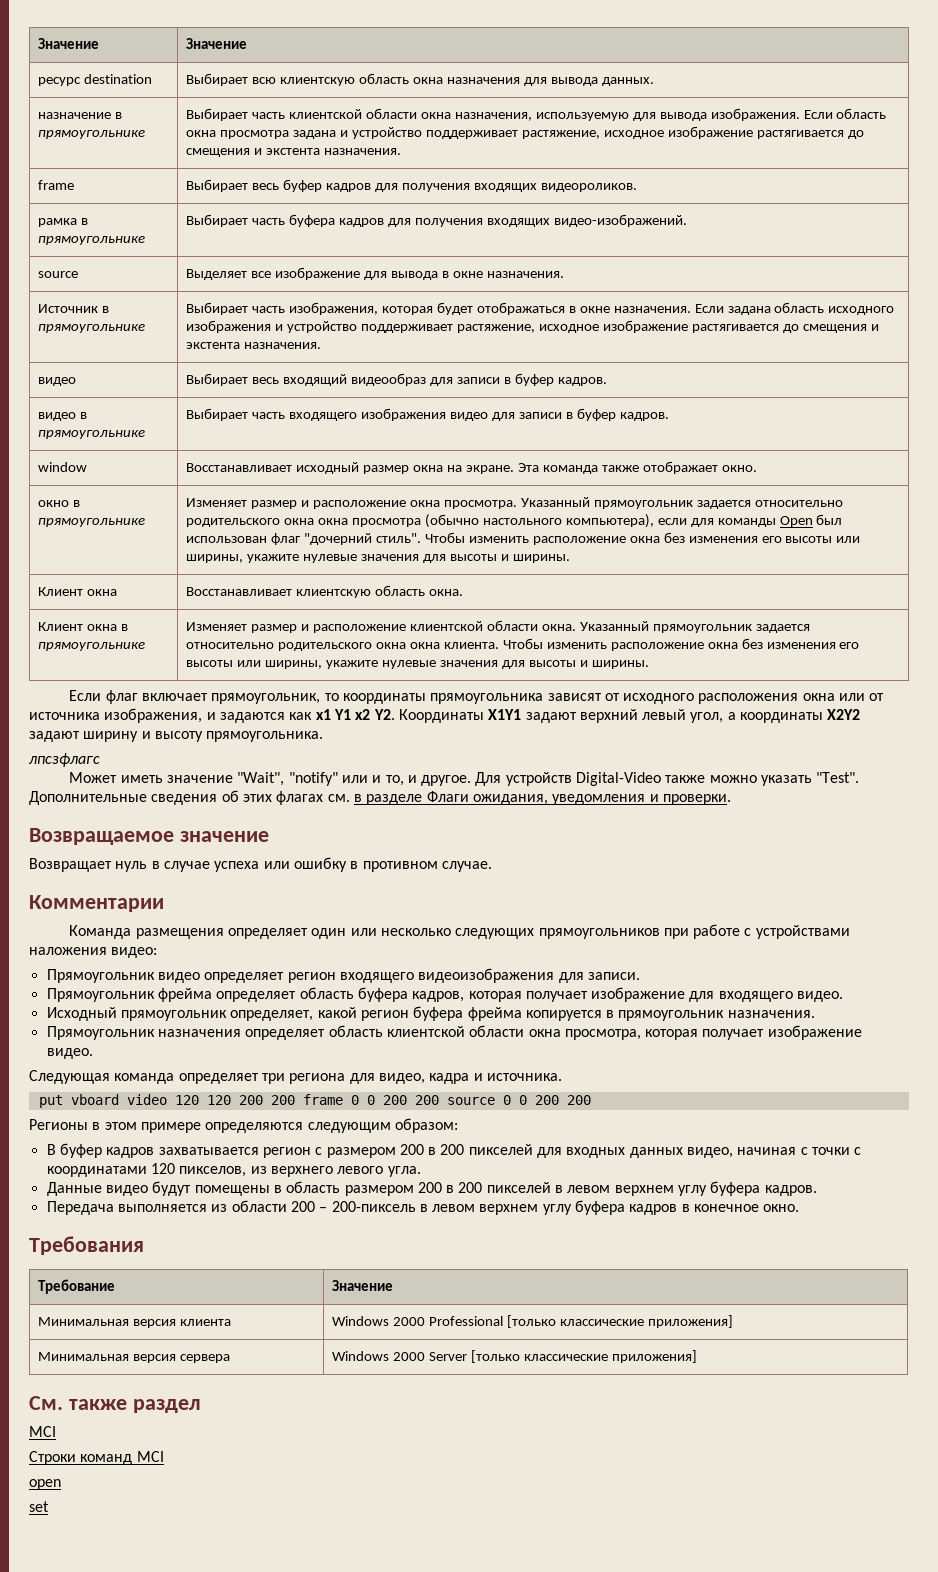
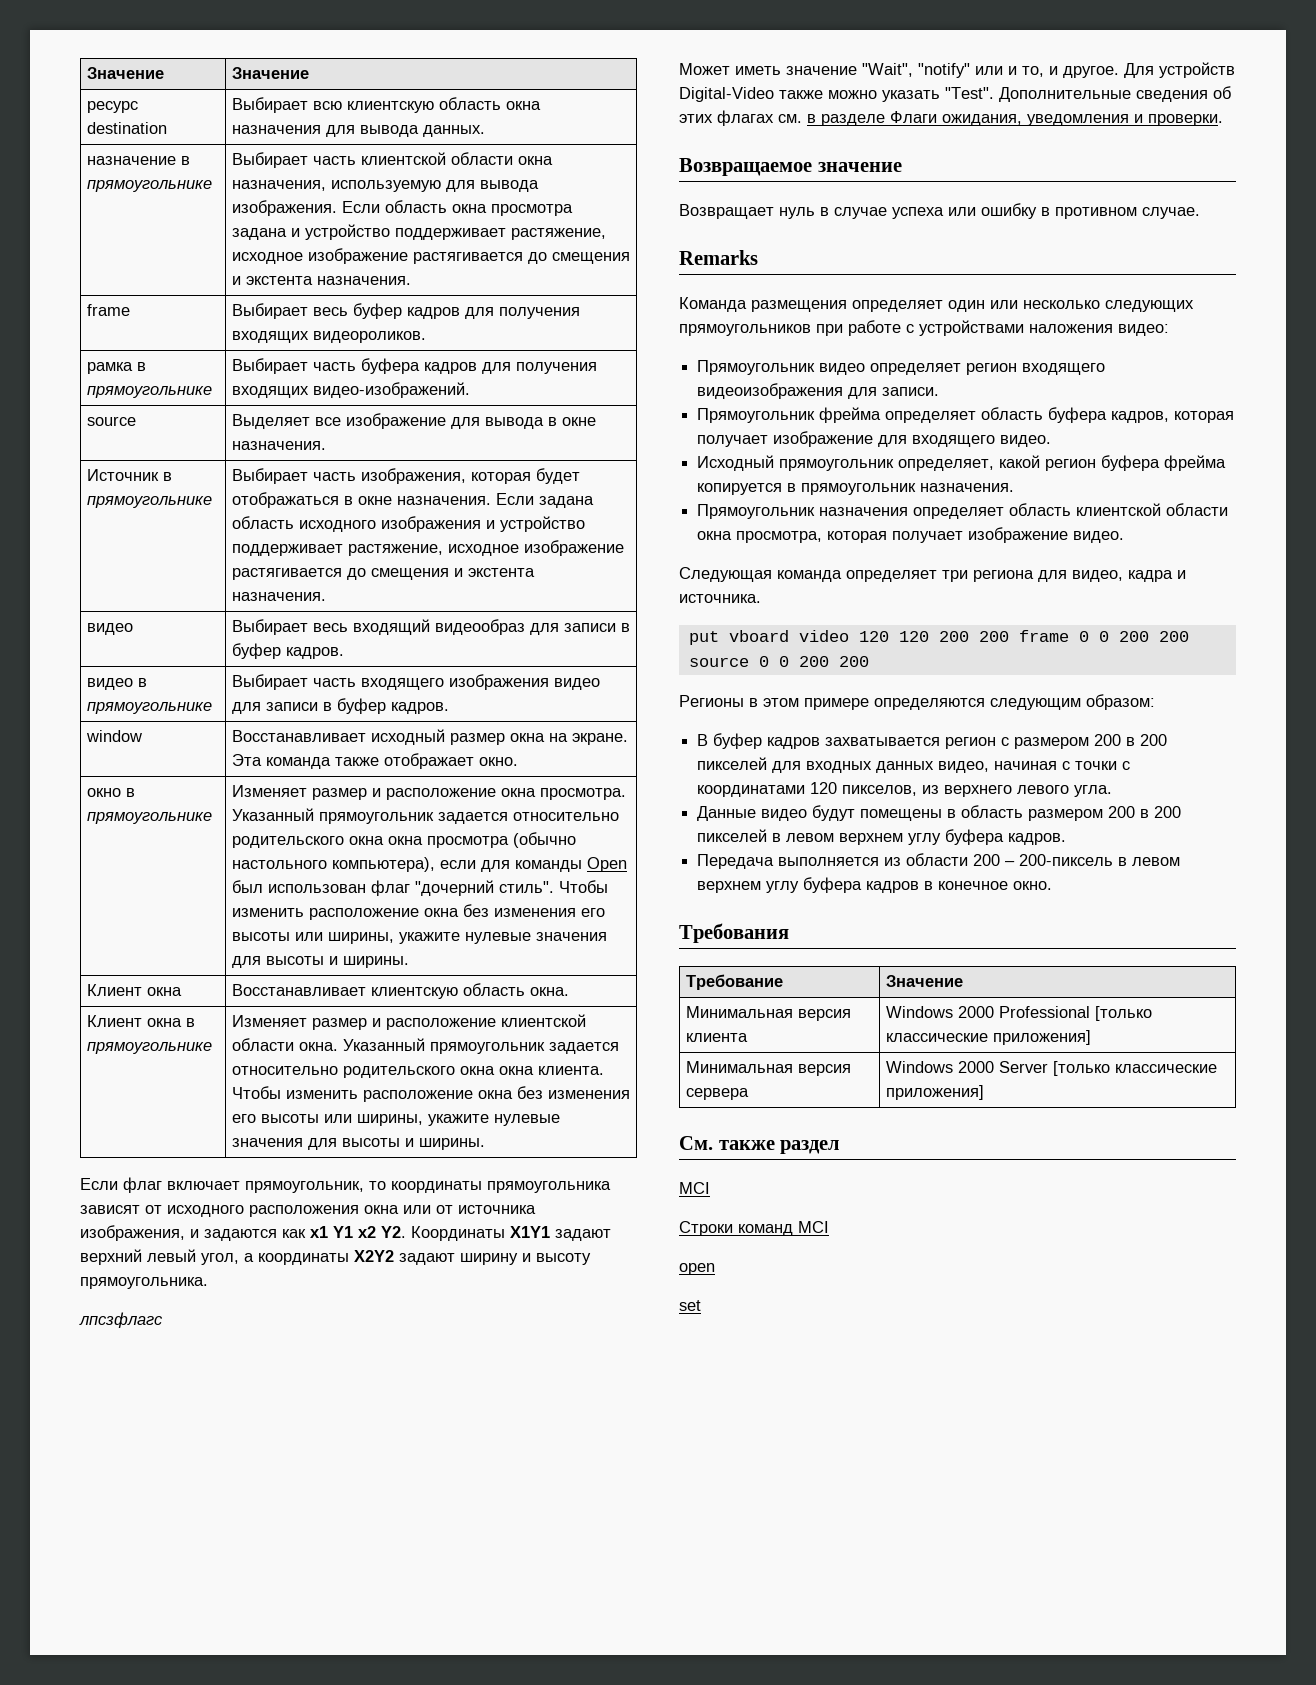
[29,895,164,912] Комментарии -> [679,250,758,265] Remarks

